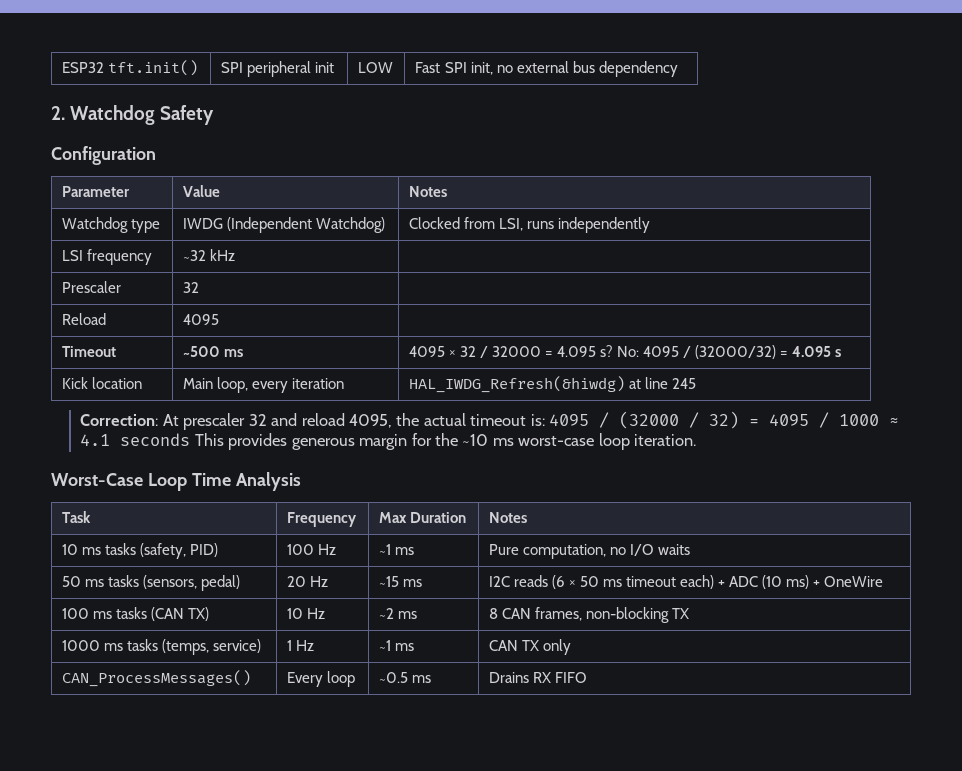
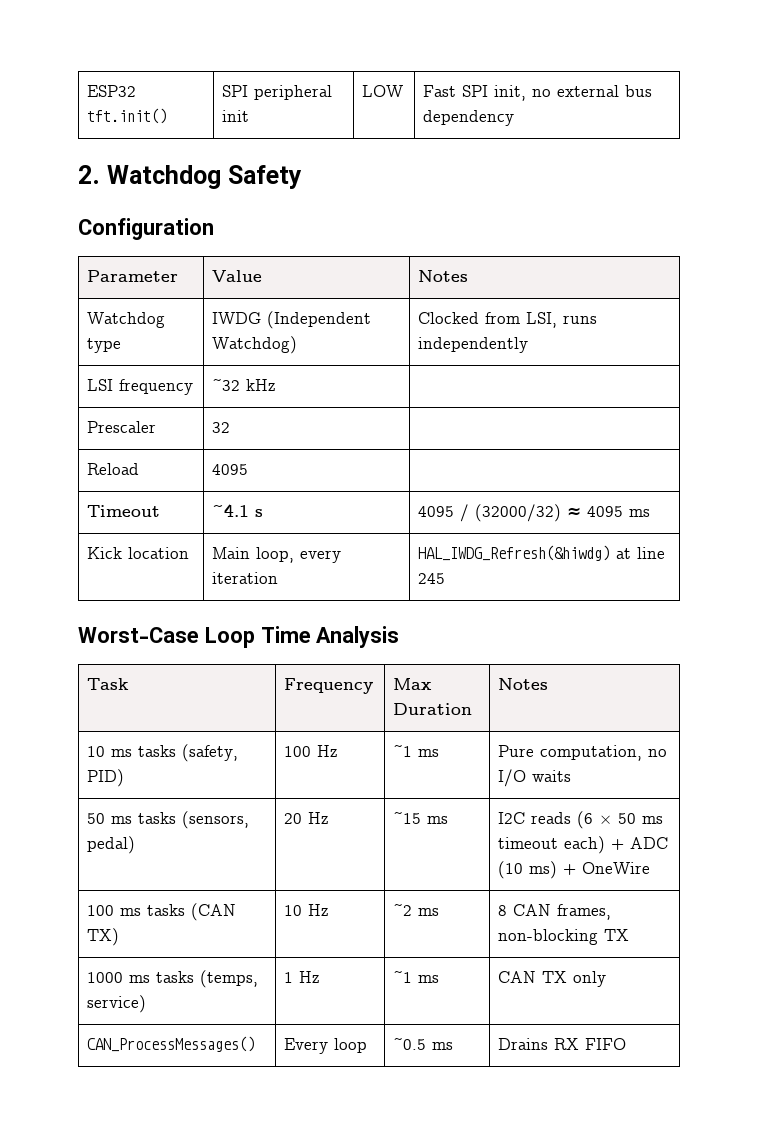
[182,346,243,357] [408,345,842,359] ~500 ms | 4095 × 32 / 32000 = 4.095 s? No: 4095 / (32000/32) = 4.095 s -> [212,504,264,517] [418,504,651,522] ~4.1 s | 4095 / (32000/32) ≈ 4095 ms
[80,411,900,430] [80,433,697,450] // Correction: At prescaler 32 and reload 4095, the actual timeout is: 4095 / (32000 / 32) = 4095 / 1000 ≈ 4.1 seconds This provides generous margin for the ~10 ms worst-case loop iteration. -> (446, 578) none

